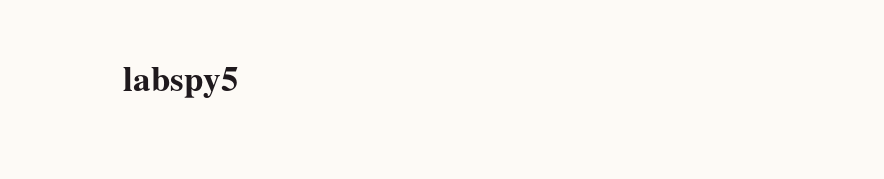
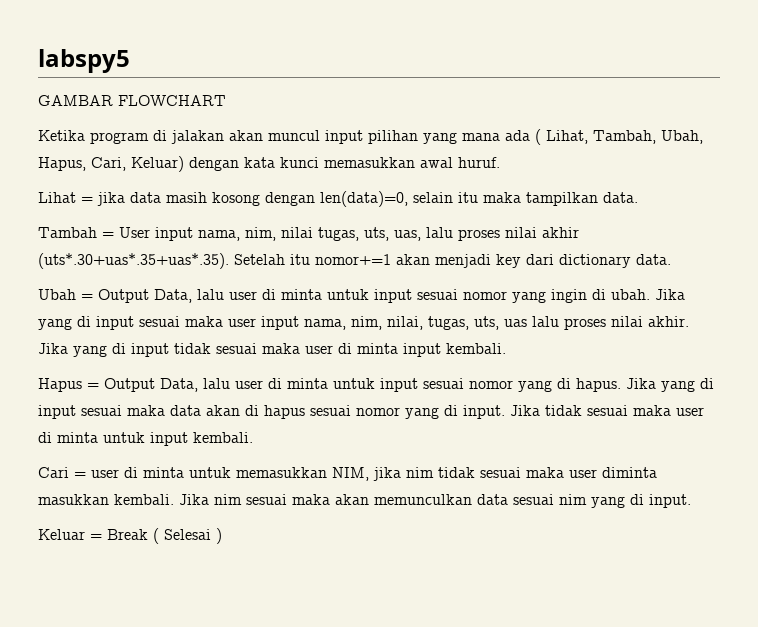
(239, 82) none -> [38,95,226,106] [38,129,703,145] [38,156,500,172] [38,191,638,207] [38,227,579,241] [38,253,671,269] [38,289,685,303] [38,316,689,330] [38,343,506,357] [38,378,714,392] [38,405,704,419] [38,432,253,446] [38,467,657,481] [38,494,691,508] [38,528,222,544] // GAMBAR FLOWCHART // Ketika program di jalakan akan muncul input pilihan yang mana ada ( Lihat, Tambah, Ubah, Hapus, Cari, Keluar) dengan kata kunci memasukkan awal huruf. // Lihat = jika data masih kosong dengan len(data)=0, selain itu maka tampilkan data. // Tambah = User input nama, nim, nilai tugas, uts, uas, lalu proses nilai akhir (uts*.30+uas*.35+uas*.35). Setelah itu nomor+=1 akan menjadi key dari dictionary data. // Ubah = Output Data, lalu user di minta untuk input sesuai nomor yang ingin di ubah. Jika yang di input sesuai maka user input nama, nim, nilai, tugas, uts, uas lalu proses nilai akhir. Jika yang di input tidak sesuai maka user di minta input kembali. // Hapus = Output Data, lalu user di minta untuk input sesuai nomor yang di hapus. Jika yang di input sesuai maka data akan di hapus sesuai nomor yang di input. Jika tidak sesuai maka user di minta untuk input kembali. // Cari = user di minta untuk memasukkan NIM, jika nim tidak sesuai maka user diminta masukkan kembali. Jika nim sesuai maka akan memunculkan data sesuai nim yang di input. // Keluar = Break ( Selesai )

